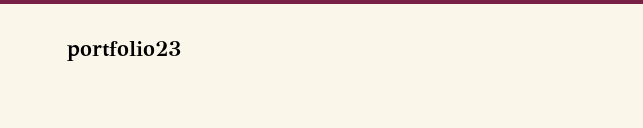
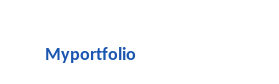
[67,41,181,61] portfolio23 -> [45,47,136,63] Myportfolio

